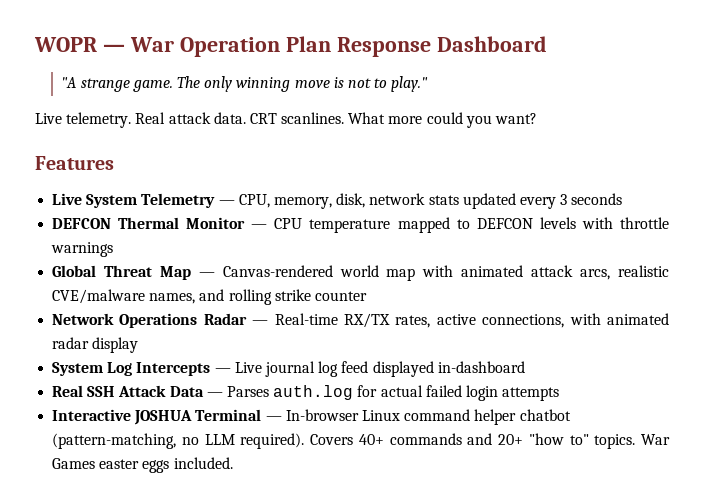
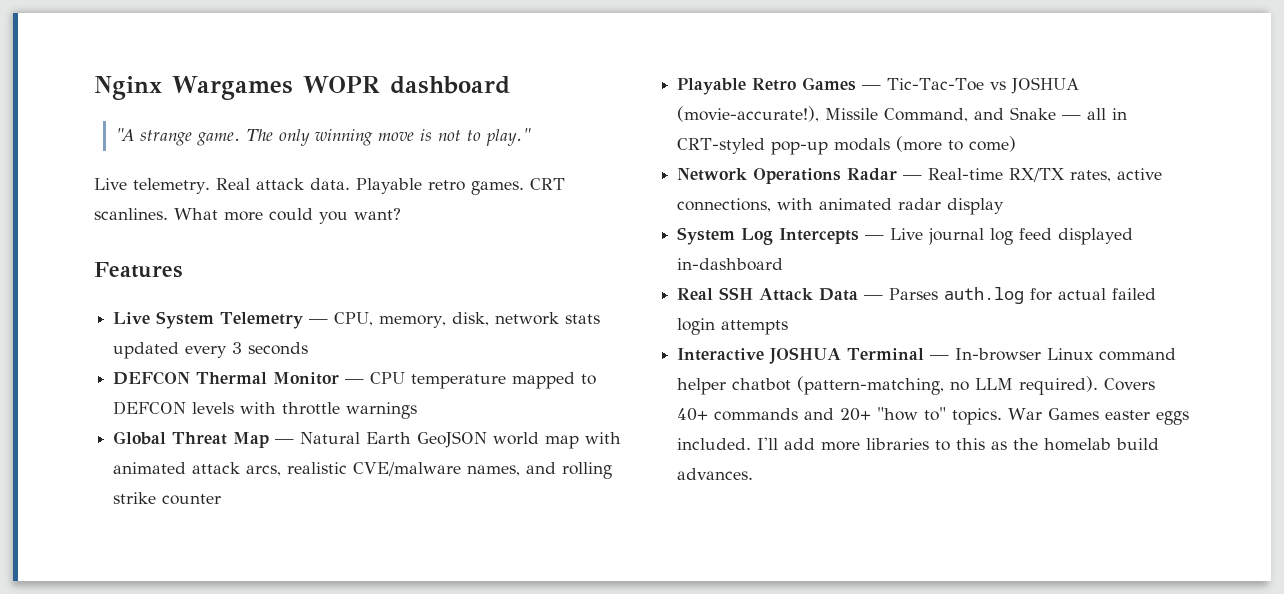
[34,36,547,57] WOPR — War Operation Plan Response Dashboard -> [94,76,510,100] Nginx Wargames WOPR dashboard
(246, 118) none -> [355,178,524,195] Playable retro games.
[222,265,333,277] Canvas-rendered -> [300,431,488,448] Natural Earth GeoJSON
(367, 296) none -> [677,77,1080,95] [677,106,1128,122] [677,136,1017,155] // Playable Retro Games — Tic-Tac-Toe vs JOSHUA (movie-accurate!), Missile Command, and Snake — all in CRT-styled pop-up modals (more to come)
(233, 463) none -> [757,437,1160,451] [677,468,754,480] I'll add more libraries to this as the homelab build advances.

